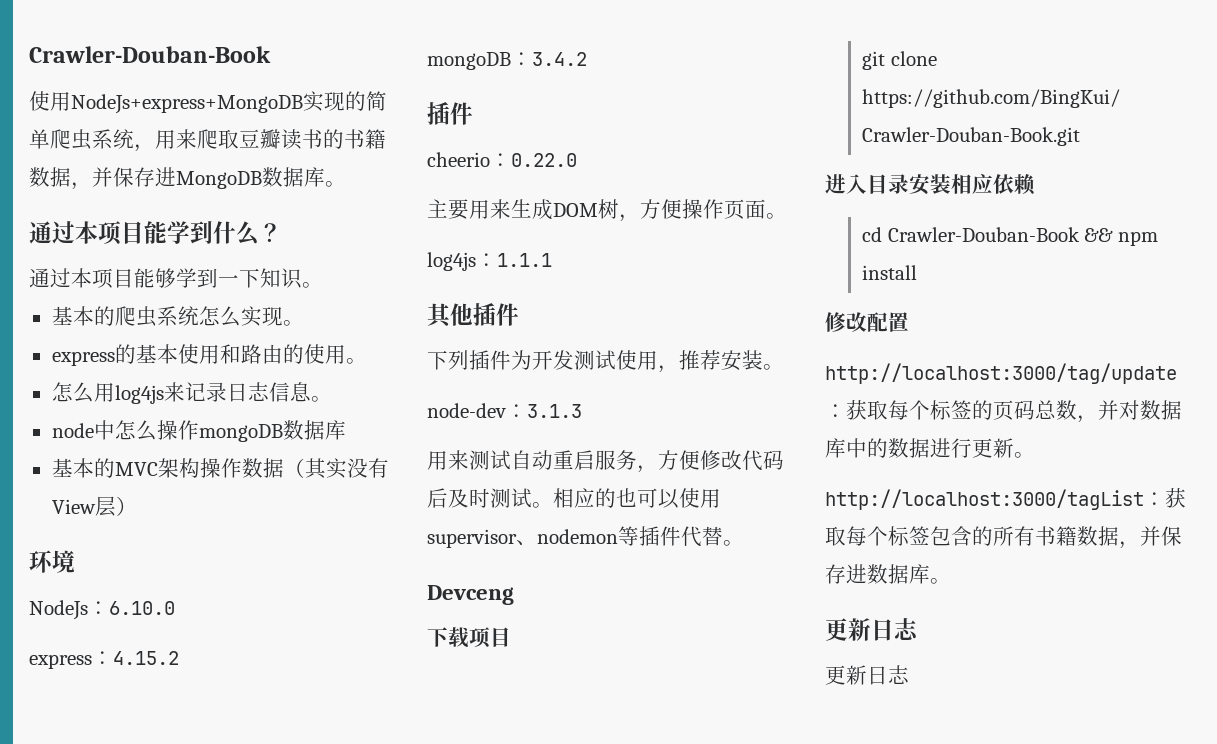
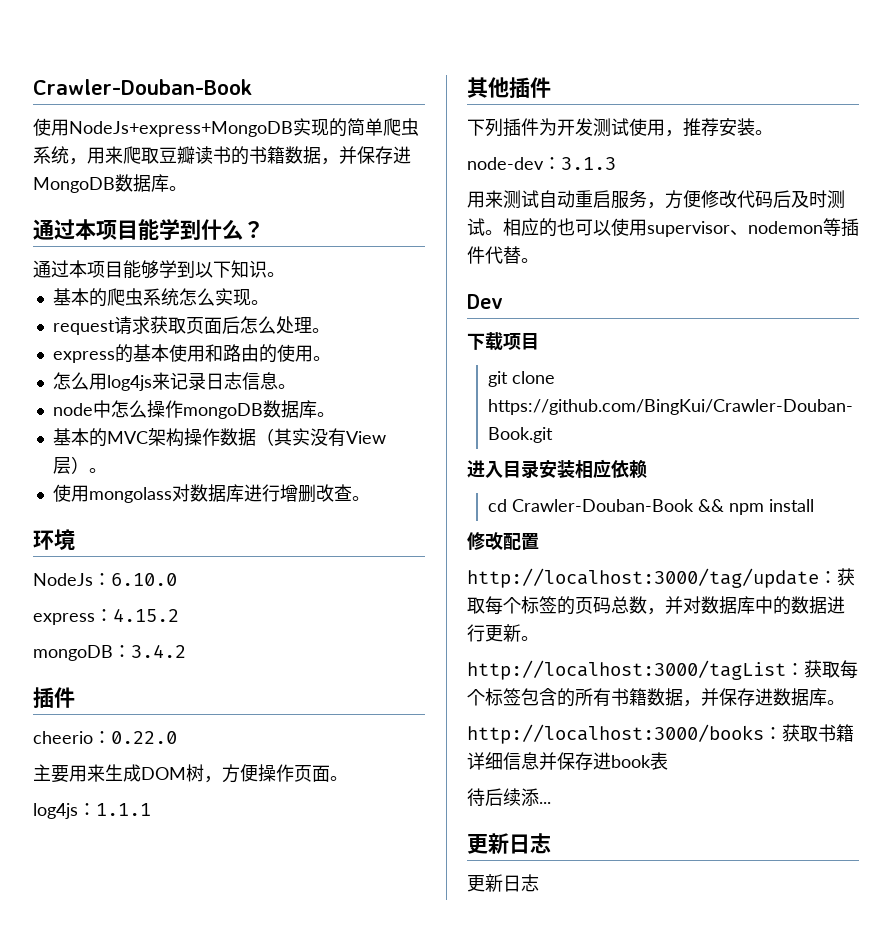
[218,275,239,286] 一 -> [195,262,213,278] 以
(304, 323) none -> [52,316,330,335] // request请求获取页面后怎么处理。
(346, 430) none -> [316,412,335,417] 。
(137, 506) none -> [88,468,107,473] [52,484,370,503] 。 // 使用mongolass对数据库进行增删改查。
[427,585,514,605] Devceng -> [467,294,503,309] Dev
(951, 581) none -> [467,724,854,744] [467,752,668,770] [467,788,551,807] // http://localhost:3000/books：获取书籍详细信息并保存进book表 // 待后续添...

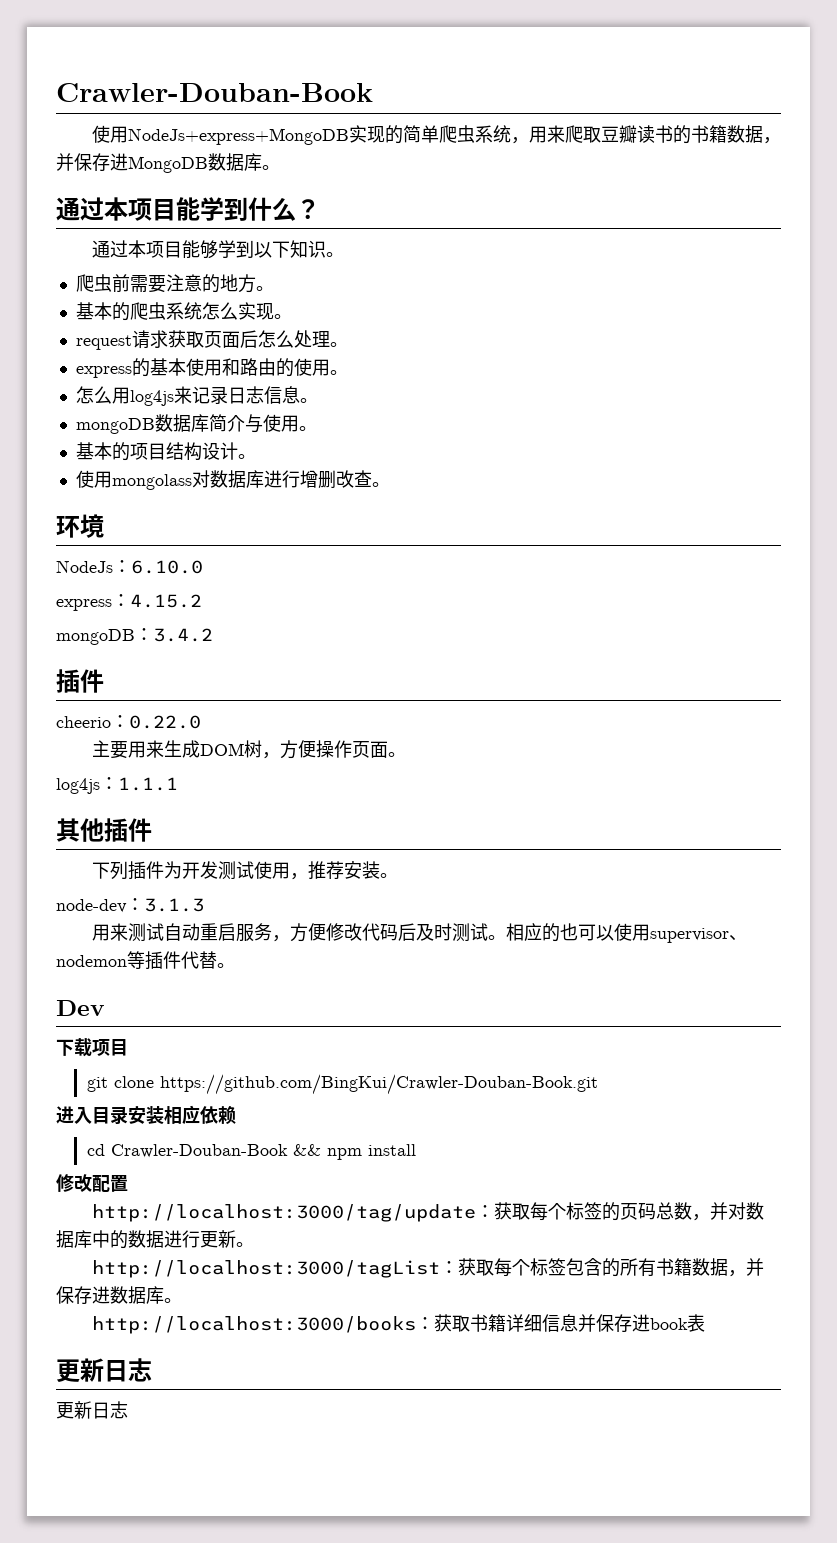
(285, 274) none -> [75,274,274,293] // 爬虫前需要注意的地方。
[52,400,335,419] [52,428,386,447] [52,456,89,474] node中怎么操作mongoDB数据库。 // 基本的MVC架构操作数据（其实没有View层） -> [75,414,317,434] [75,442,238,461] mongoDB数据库简介与使用。 // 基本的项目结构设计
[467,788,551,807] // 待后续添... -> (705, 1323) none

